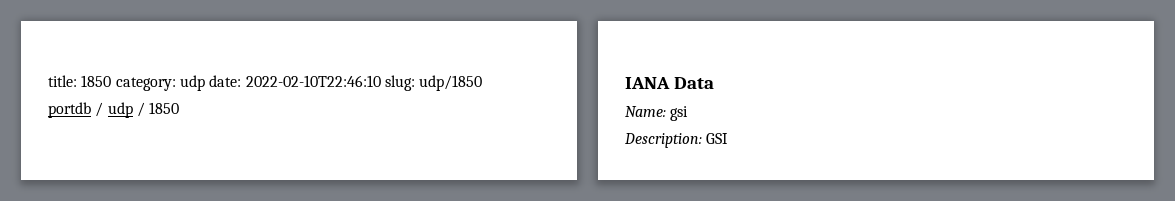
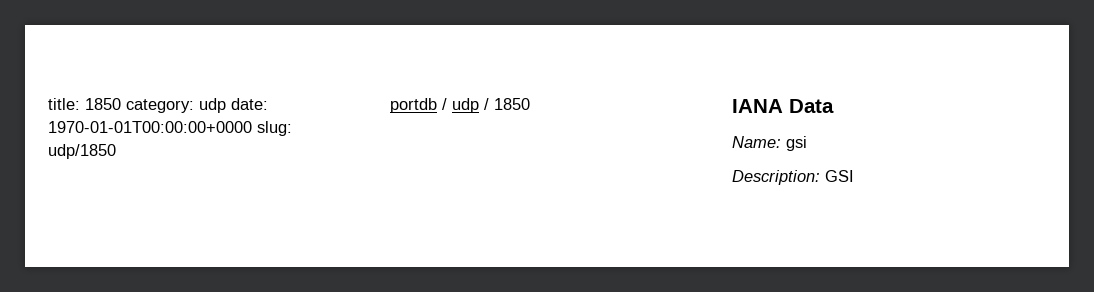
[245,75,381,87] 2022-02-10T22:46:10 -> [48,121,252,133] 1970-01-01T00:00:00+0000

